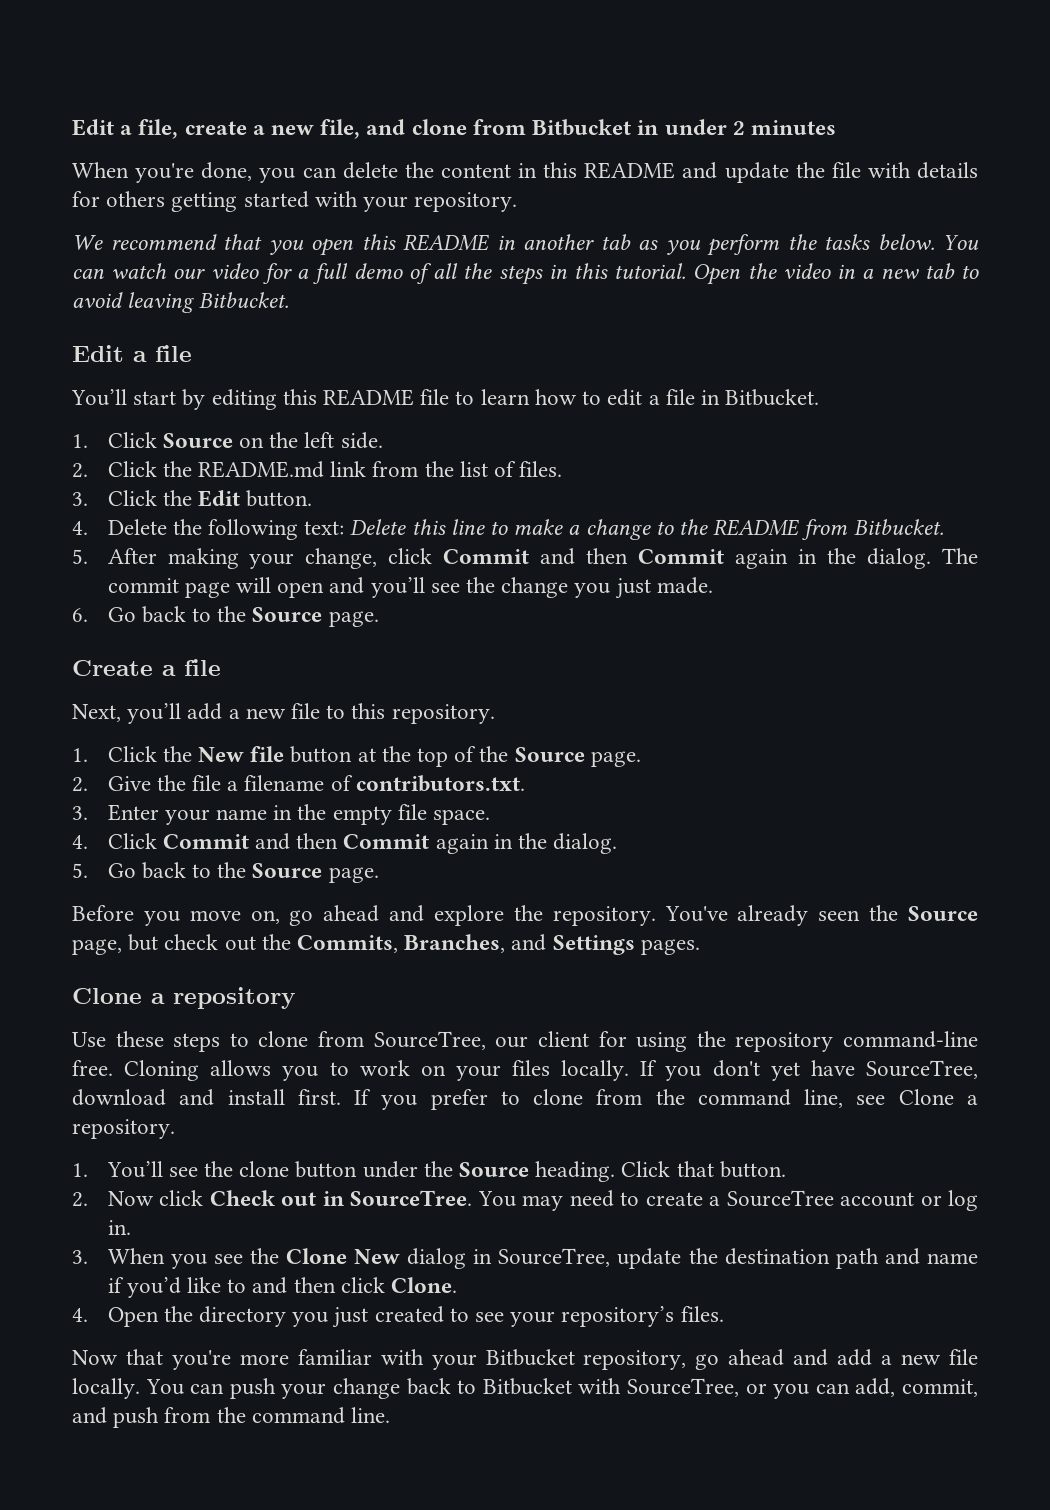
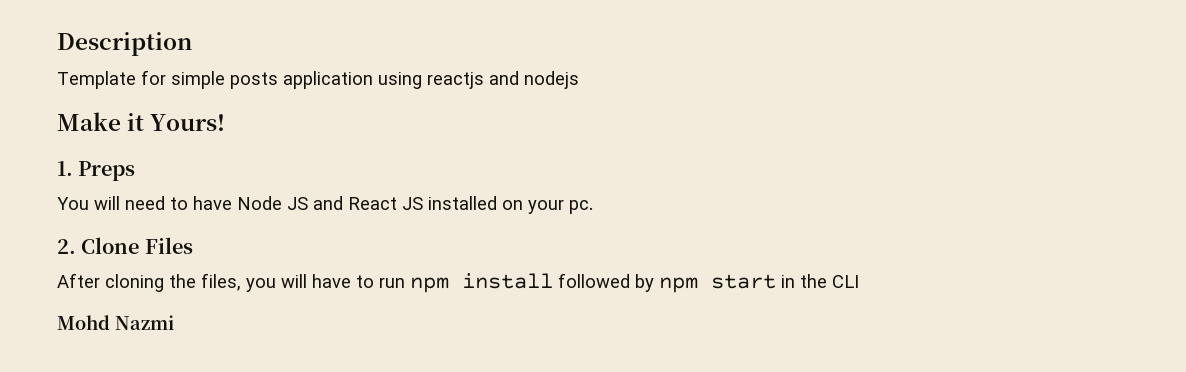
[72,119,836,139] [72,162,978,183] [72,191,518,212] [72,234,979,256] [72,263,980,285] [72,292,290,313] [72,345,192,362] [71,389,820,410] [72,432,383,449] [72,461,563,478] [72,490,313,507] [72,519,944,540] [72,548,978,569] [107,577,713,599] [72,606,379,627] [72,659,221,676] [72,703,495,724] [72,746,641,767] [72,775,525,792] [72,804,491,825] [72,833,618,854] [72,862,379,883] [72,905,979,926] [72,934,700,955] [72,987,296,1009] [72,1031,979,1052] [72,1060,978,1081] [72,1089,978,1110] [72,1119,175,1139] [72,1161,786,1182] [72,1190,978,1211] [107,1220,131,1235] [72,1248,979,1269] [107,1277,458,1298] [72,1306,724,1328] [72,1349,978,1370] [72,1378,979,1399] [72,1407,391,1428] Edit a file, create a new file, and clone from Bitbucket in under 2 minutes // When you're done, you can delete the content in this README and update the file with details for others getting started with your repository. // We recommend that you open this README in another tab as you perform the tasks below. You can watch our video for a full demo of all the steps in this tutorial. Open the video in a new tab to avoid leaving Bitbucket. // Edit a file // You’ll start by editing this README file to learn how to edit a file in Bitbucket. // 1. Click Source on the left side. // 2. Click the README.md link from the list of files. // 3. Click the Edit button. // 4. Delete the following text: Delete this line to make a change to the README from Bitbucket. // 5. After making your change, click Commit and then Commit again in the dialog. The commit page will open and you’ll see the change you just made. // 6. Go back to the Source page. // Create a file // Next, you’ll add a new file to this repository. // 1. Click the New file button at the top of the Source page. // 2. Give the file a filename of contributors.txt. // 3. Enter your name in the empty file space. // 4. Click Commit and then Commit again in the dialog. // 5. Go back to the Source page. // Before you move on, go ahead and explore the repository. You've already seen the Source page, but check out the Commits, Branches, and Settings pages. // Clone a repository // Use these steps to clone from SourceTree, our client for using the repository command-line free. Cloning allows you to work on your files locally. If you don't yet have SourceTree, download and install first. If you prefer to clone from the command line, see Clone a repository. // 1. You’ll see the clone button under the Source heading. Click that button. // 2. Now click Check out in SourceTree. You may need to create a SourceTree account or log in. // 3. When you see the Clone New dialog in SourceTree, update the destination path and name if you’d like to and then click Clone. // 4. Open the directory you just created to see your repository’s files. // Now that you're more familiar with your Bitbucket repository, go ahead and add a new file locally. You can push your change back to Bitbucket with SourceTree, or you can add, commit, and push from the command line. -> [57,32,192,56] [57,70,579,89] [57,112,226,131] [57,161,136,181] [57,196,593,214] [57,237,193,254] [57,273,859,293] [57,315,174,330] Description // Template for simple posts application using reactjs and nodejs // Make it Yours! // 1. Preps // You will need to have Node JS and React JS installed on your pc. // 2. Clone Files // After cloning the files, you will have to run npm install followed by npm start in the CLI // Mohd Nazmi

